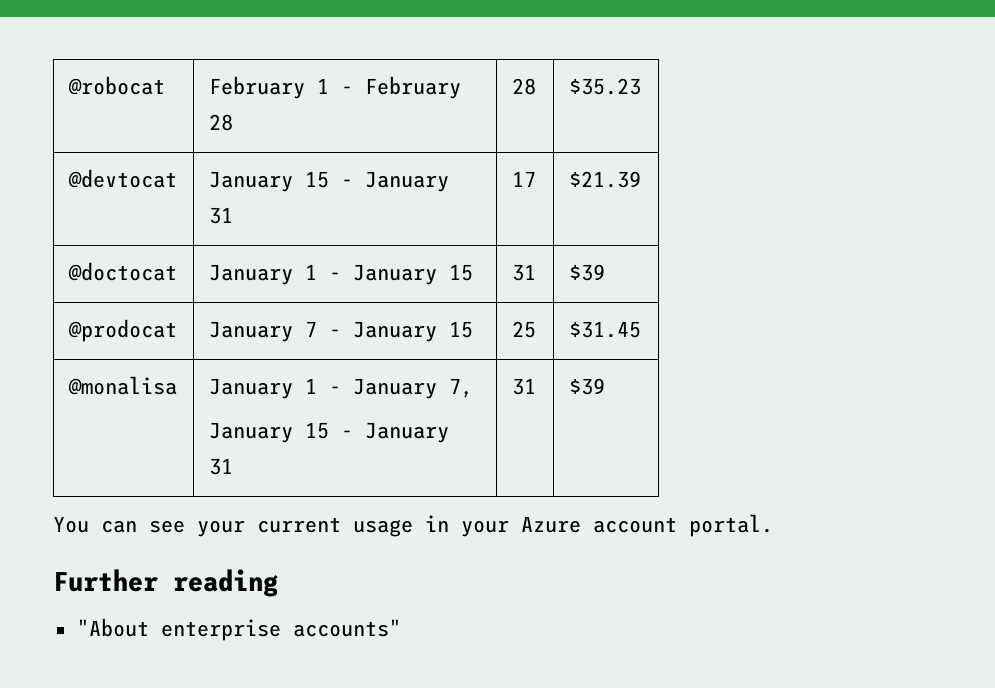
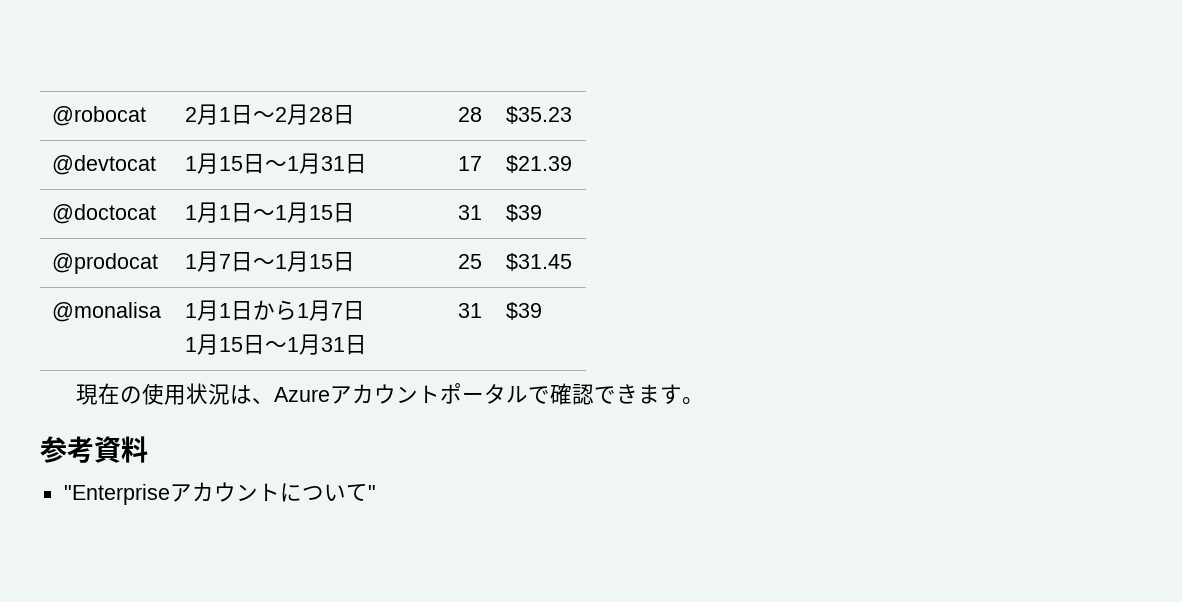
[208,76,461,99] [208,114,233,131] February 1 - February 28 -> [184,104,355,125] 2月1日～2月28日
[208,171,449,192] [208,207,233,224] January 15 - January 31 -> [184,153,367,174] 1月15日～1月31日
[208,264,473,285] January 1 - January 15 -> [184,202,355,223] 1月1日～1月15日
[208,321,473,342] January 7 - January 15 -> [184,251,355,272] 1月7日～1月15日
[208,378,473,399] [208,422,449,443] [208,458,233,475] [511,378,536,395] [568,378,605,395] [53,514,773,537] [53,569,278,597] [76,618,401,641] January 1 - January 7, // January 15 - January 31 | 31 | $39 // You can see your current usage in your Azure account portal. // Further reading // "About enterprise accounts" -> [184,300,365,321] [184,334,367,355] [457,303,482,318] [505,302,542,320] [75,383,704,405] [40,436,148,463] [63,482,376,505] 1月1日から1月7日 // 1月15日～1月31日 | 31 | $39 // 現在の使用状況は、Azureアカウントポータルで確認できます。 // 参考資料 // "Enterpriseアカウントについて"

